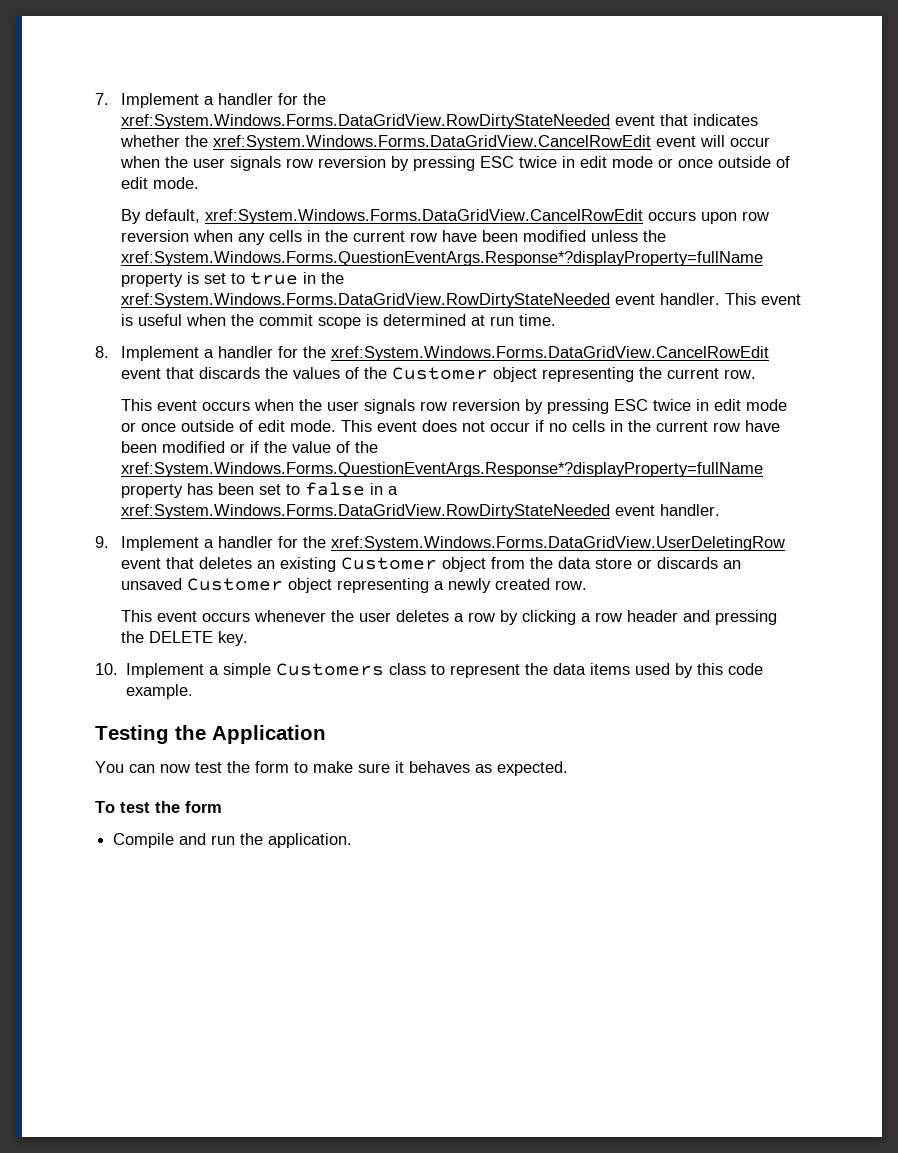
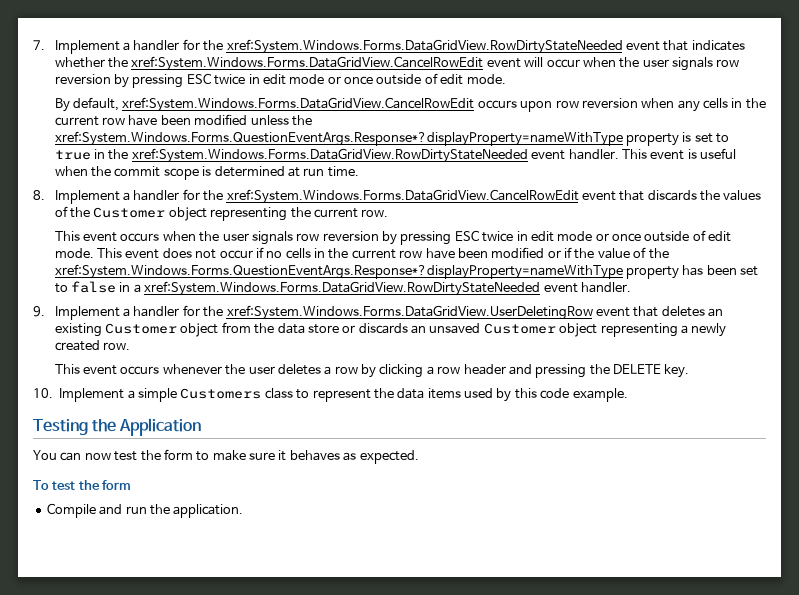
[120,251,763,266] xref:System.Windows.Forms.QuestionEventArgs.Response*?displayProperty=fullName -> [54,131,623,146] xref:System.Windows.Forms.QuestionEventArgs.Response*?displayProperty=nameWithType
[120,462,763,477] xref:System.Windows.Forms.QuestionEventArgs.Response*?displayProperty=fullName -> [54,264,623,279] xref:System.Windows.Forms.QuestionEventArgs.Response*?displayProperty=nameWithType

